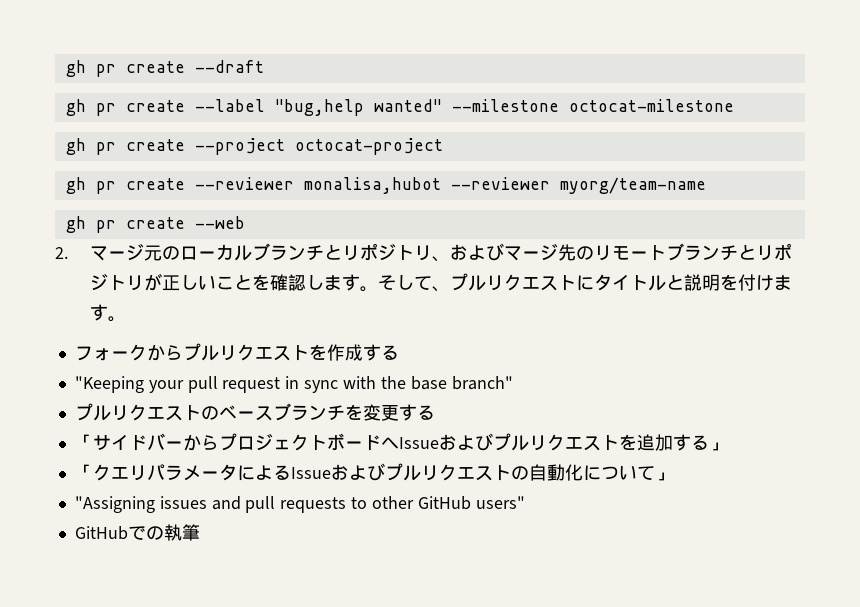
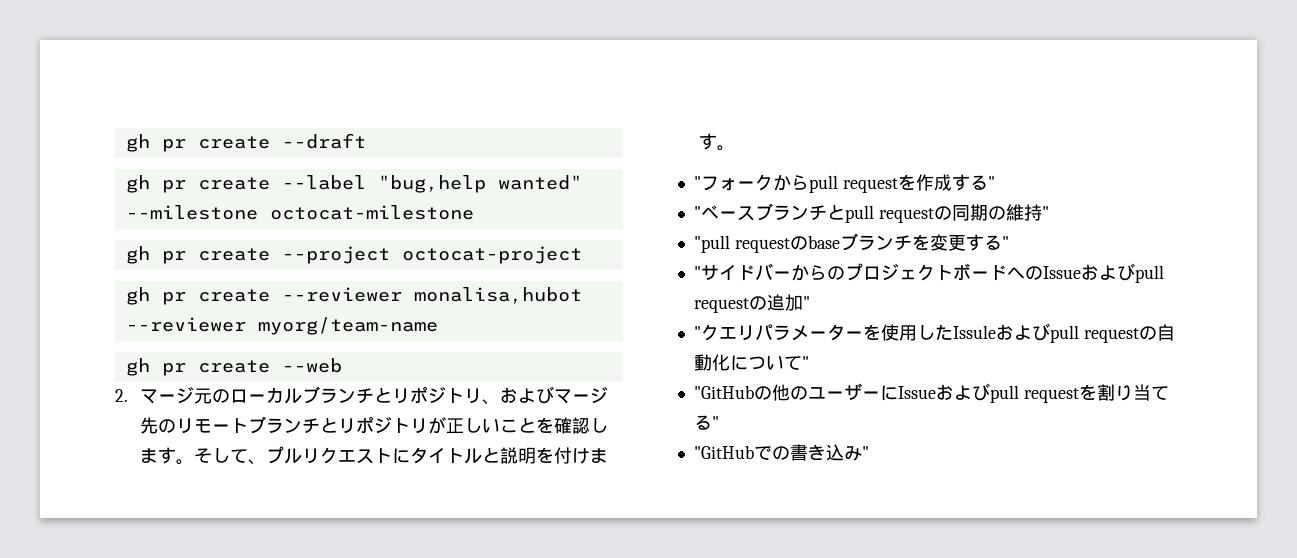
(126, 319) none -> [693,176,701,189] "
[182,343,309,361] プルリクエスト -> [808,175,898,193] pull request
[74,376,513,393] [74,403,273,421] // "Keeping your pull request in sync with the base branch" // プルリクエストのベース -> [987,176,995,189] [693,203,1049,223] [693,235,840,253] " // "ベースブランチとpull requestの同期の維持" // "pull requestのbase
[74,434,93,449] // 「 -> [1001,236,1009,249] [693,266,701,279] " // "
(219, 442) none -> [826,266,845,280] の
[398,433,727,451] [74,463,673,481] [74,496,525,513] [74,524,200,541] Issueおよびプルリクエストを追加する」 // 「クエリパラメータによるIssueおよびプルリクエストの自動化について」 // "Assigning issues and pull requests to other GitHub users" // GitHubでの執筆 -> [1024,263,1164,283] [693,294,810,313] [693,323,1175,343] [693,354,809,371] [693,383,1169,403] [693,415,719,430] [693,444,869,461] のIssueおよびpull requestの追加" // "クエリパラメーターを使用したIssuleおよびpull requestの自動化について" // "GitHubの他のユーザーにIssueおよびpull requestを割り当てる" // "GitHubでの書き込み"

